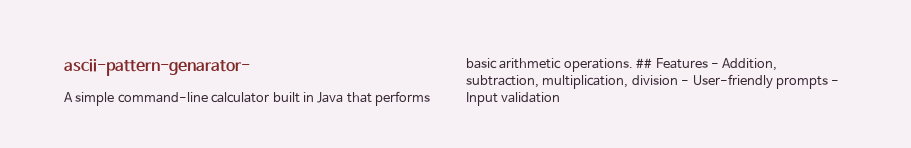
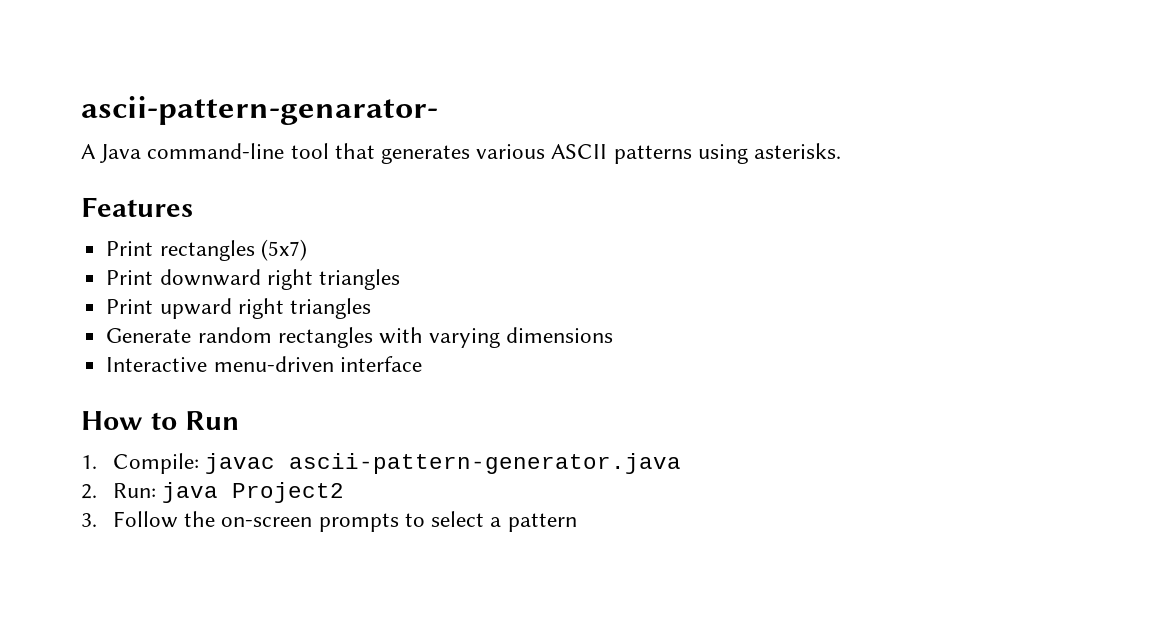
[75,91,430,106] [466,58,778,72] [466,74,840,89] [466,92,561,106] simple command-line calculator built in Java that performs basic arithmetic operations. ## Features - Addition, subtraction, multiplication, division - User-friendly prompts - Input validation -> [100,143,842,164] [81,197,193,217] [106,239,307,261] [106,269,400,290] [106,298,371,319] [106,327,614,348] [106,356,422,372] [81,411,239,430] [81,453,682,474] [81,482,345,503] [81,511,577,532] Java command-line tool that generates various ASCII patterns using asterisks. // Features // Print rectangles (5x7) // Print downward right triangles // Print upward right triangles // Generate random rectangles with varying dimensions // Interactive menu-driven interface // How to Run // 1. Compile: javac ascii-pattern-generator.java // 2. Run: java Project2 // 3. Follow the on-screen prompts to select a pattern

